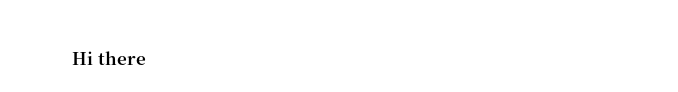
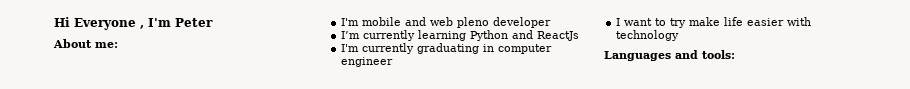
[97,51,146,65] there -> [74,18,213,30] [53,39,118,48] [341,17,552,28] [341,30,580,41] [341,43,553,54] [341,57,394,67] [616,17,812,28] [616,30,680,41] [604,50,735,61] Everyone , I'm Peter // About me: // I'm mobile and web pleno developer // I’m currently learning Python and ReactJs // I'm currently graduating in computer engineer // I want to try make life easier with technology // Languages and tools:

